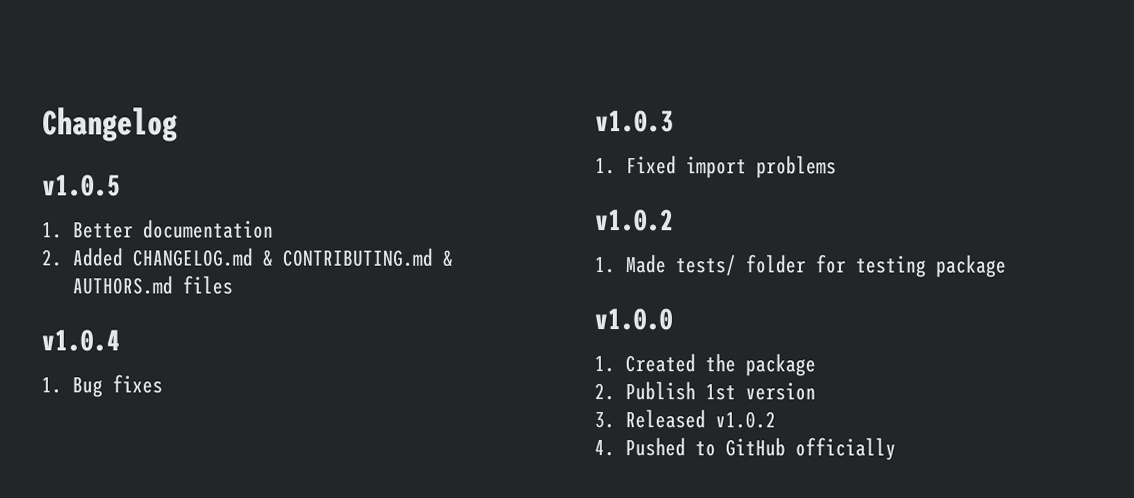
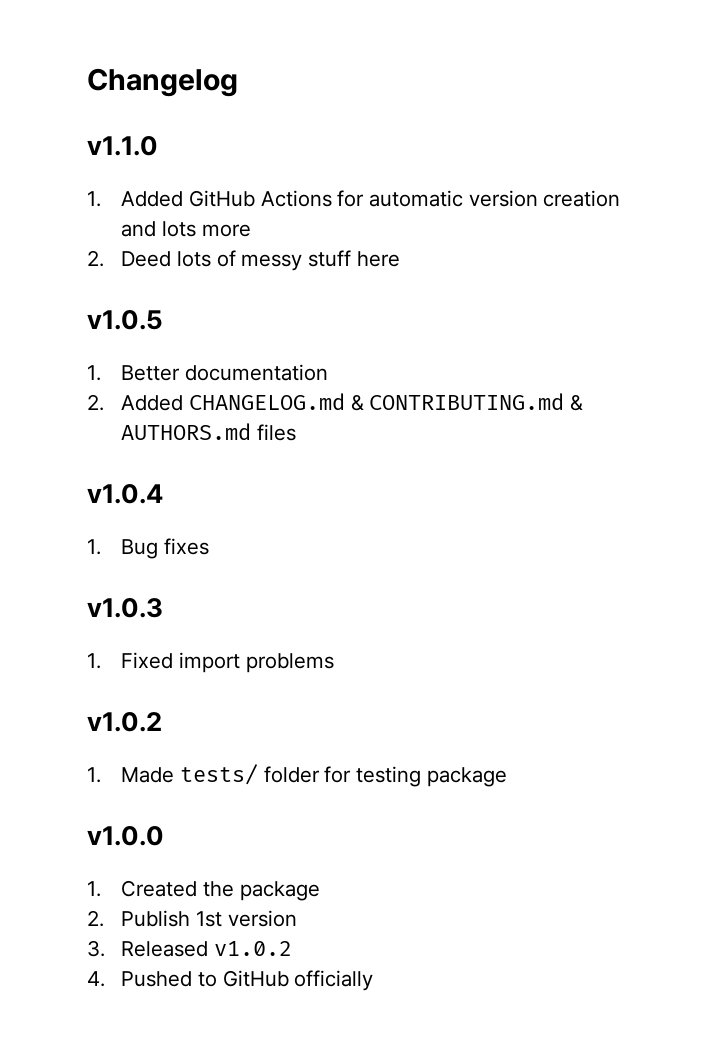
(178, 124) none -> [87,136,158,156] [87,190,621,207] [121,221,251,237] [87,250,400,271] // v1.1.0 // 1. Added GitHub Actions for automatic version creation and lots more // 2. Deed lots of messy stuff here

